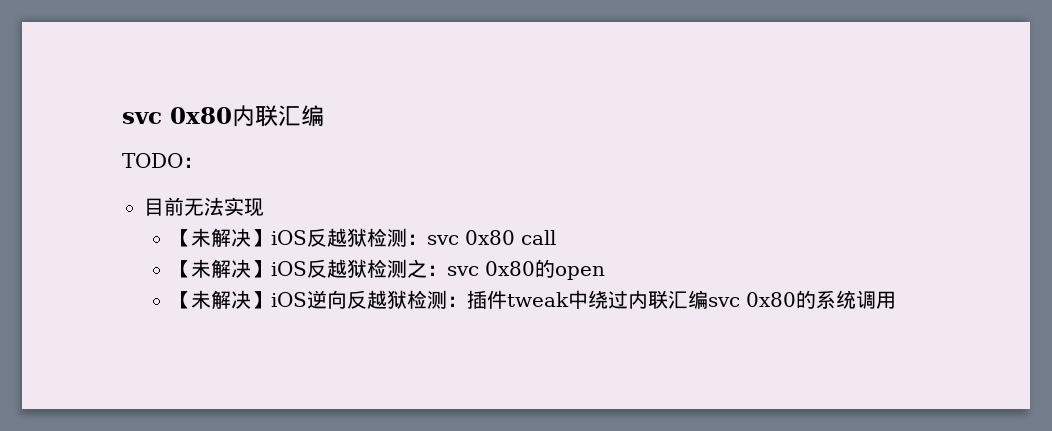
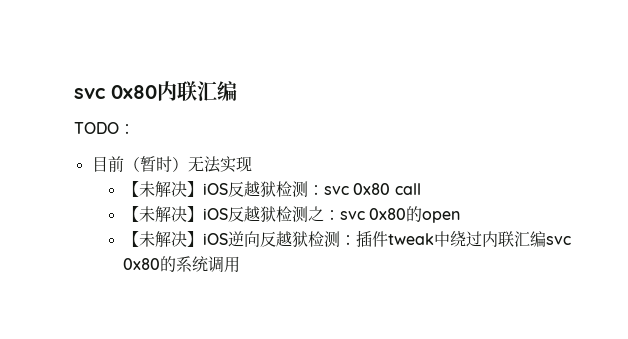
(184, 206) none -> [123,156,188,172] （暂时）

